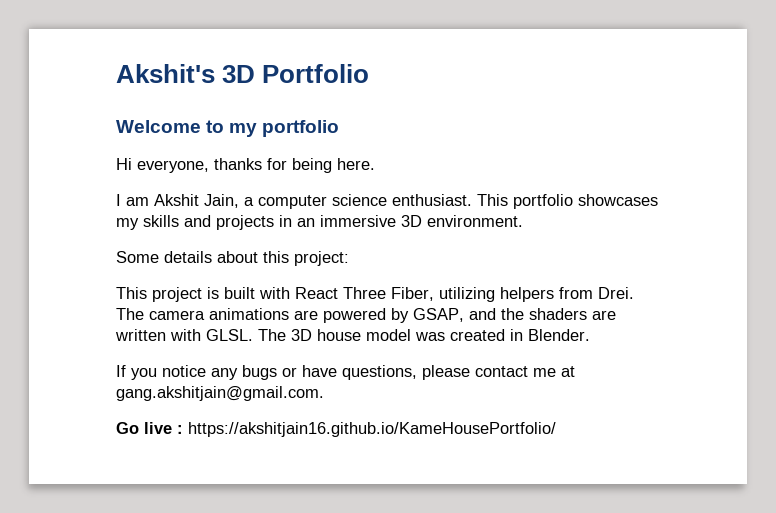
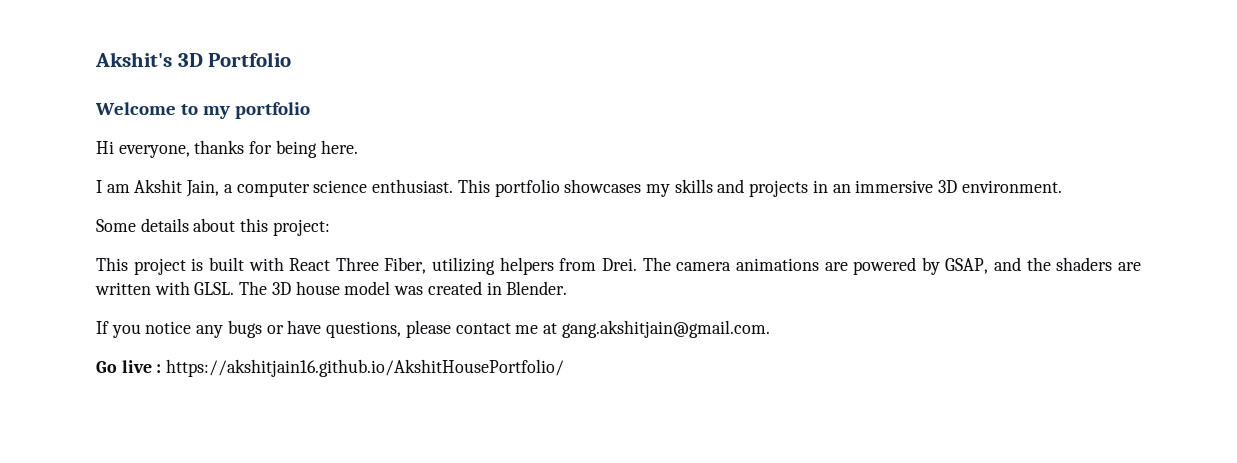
[188,422,556,437] https://akshitjain16.github.io/KameHousePortfolio/ -> [166,359,565,377] https://akshitjain16.github.io/AkshitHousePortfolio/

